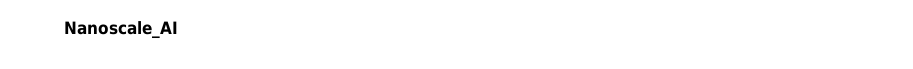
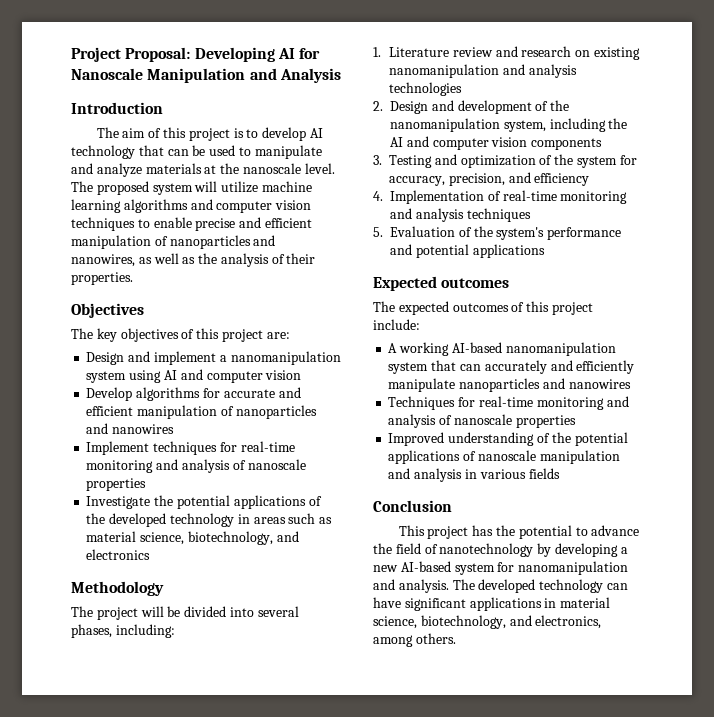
[64,21,178,39] Nanoscale_AI -> [71,47,321,62] [71,68,341,83] [71,102,163,114] [96,127,323,141] [71,145,322,159] [71,163,335,177] [71,181,312,195] [71,199,312,213] [71,217,312,231] [71,235,276,249] [71,253,316,267] [71,272,133,285] [71,303,144,318] [71,328,290,342] [86,351,341,365] [86,369,302,383] [86,387,301,401] [86,405,317,419] [86,423,175,434] [86,441,295,455] [86,459,306,473] [86,478,147,491] [86,495,322,509] [86,513,333,527] [86,531,299,545] [86,549,151,560] [71,581,164,596] [71,606,299,620] [71,624,175,638] [373,46,640,60] [389,64,577,78] [389,82,463,96] [373,100,570,114] [390,118,628,132] [390,136,603,150] [373,154,637,168] [389,172,590,186] [373,190,628,204] [390,208,531,222] [373,226,622,240] [390,244,545,258] [373,276,510,291] [373,301,593,315] [373,319,420,330] [388,342,616,356] [388,360,635,374] [388,378,631,392] [388,396,629,410] [388,414,576,428] [388,432,628,446] [388,450,620,464] [388,468,560,482] [373,500,452,512] [398,525,640,539] [373,543,628,557] [373,561,629,575] [373,579,628,593] [373,597,611,611] [373,615,602,629] [373,633,456,647] Project Proposal: Developing AI for Nanoscale Manipulation and Analysis // Introduction // The aim of this project is to develop AI technology that can be used to manipulate and analyze materials at the nanoscale level. The proposed system will utilize machine learning algorithms and computer vision techniques to enable precise and efficient manipulation of nanoparticles and nanowires, as well as the analysis of their properties. // Objectives // The key objectives of this project are: // Design and implement a nanomanipulation system using AI and computer vision // Develop algorithms for accurate and efficient manipulation of nanoparticles and nanowires // Implement techniques for real-time monitoring and analysis of nanoscale properties // Investigate the potential applications of the developed technology in areas such as material science, biotechnology, and electronics // Methodology // The project will be divided into several phases, including: // 1. Literature review and research on existing nanomanipulation and analysis technologies // 2. Design and development of the nanomanipulation system, including the AI and computer vision components // 3. Testing and optimization of the system for accuracy, precision, and efficiency // 4. Implementation of real-time monitoring and analysis techniques // 5. Evaluation of the system's performance and potential applications // Expected outcomes // The expected outcomes of this project include: // A working AI-based nanomanipulation system that can accurately and efficiently manipulate nanoparticles and nanowires // Techniques for real-time monitoring and analysis of nanoscale properties // Improved understanding of the potential applications of nanoscale manipulation and analysis in various fields // Conclusion // This project has the potential to advance the field of nanotechnology by developing a new AI-based system for nanomanipulation and analysis. The developed technology can have significant applications in material science, biotechnology, and electronics, among others.

